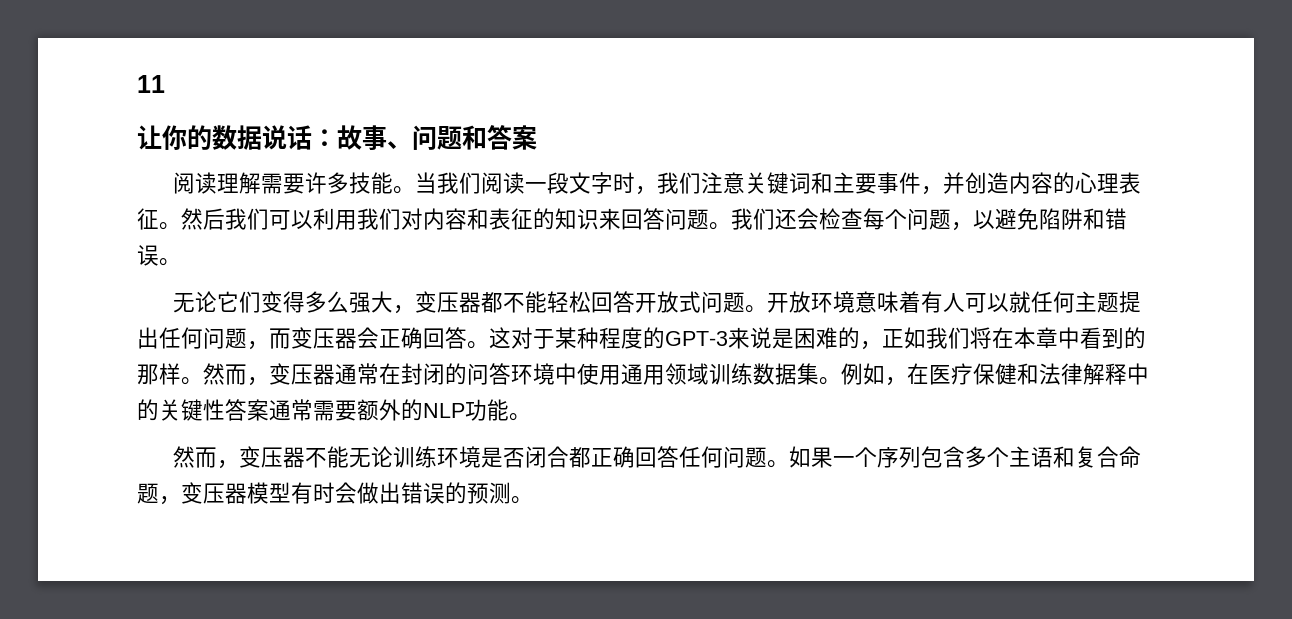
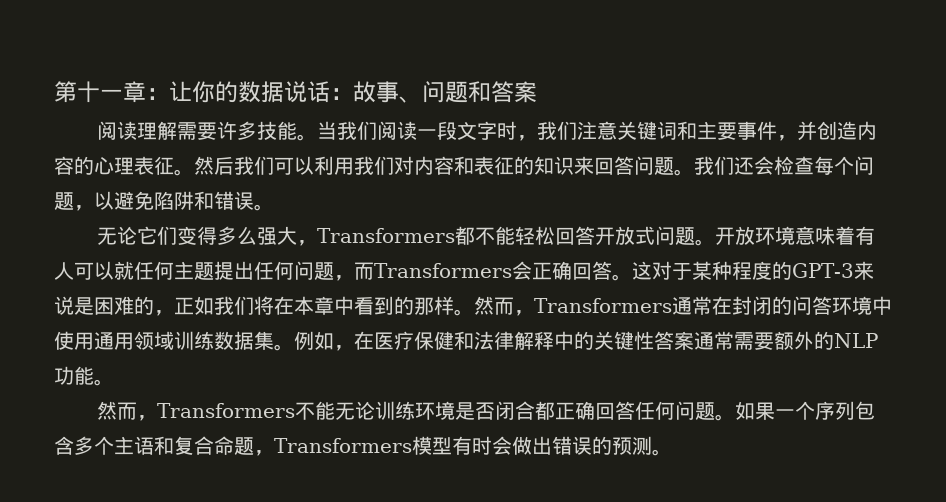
[137,75,165,93] 11 // -> [54,81,169,103] 第十一章：
[414,291,481,313] 变压器 -> [316,228,455,243] Transformers
[291,327,357,349] 变压器 -> [374,263,512,278] Transformers
[269,363,335,385] 变压器 -> [534,298,672,313] Transformers
[238,446,305,468] 变压器 -> [156,403,295,418] Transformers
[181,482,247,504] 变压器 -> [274,438,412,453] Transformers

